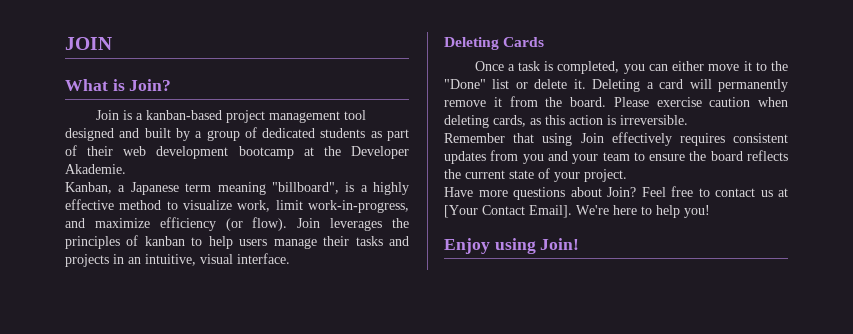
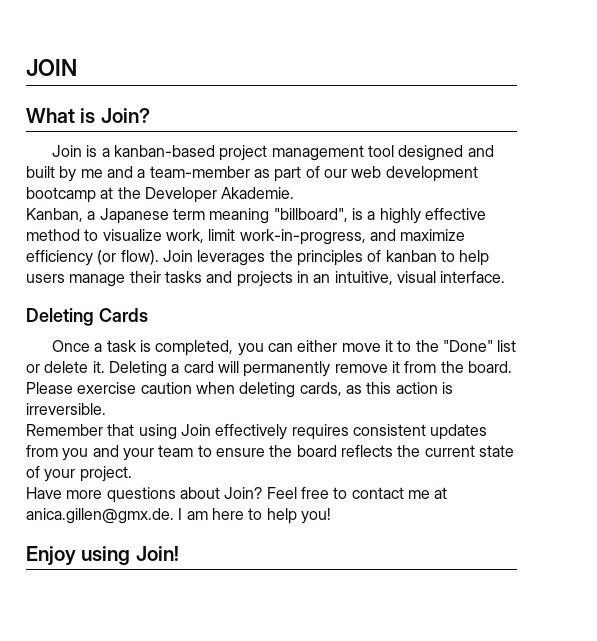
[195,127,366,141] a group of dedicated students -> [80,166,250,178] me and a team-member
[87,146,114,156] their -> [323,169,347,178] our
[760,188,788,197] [444,205,609,218] us at [Your Contact Email]. We're -> [407,487,448,499] [26,508,208,524] me at anica.gillen@gmx.de. I am

